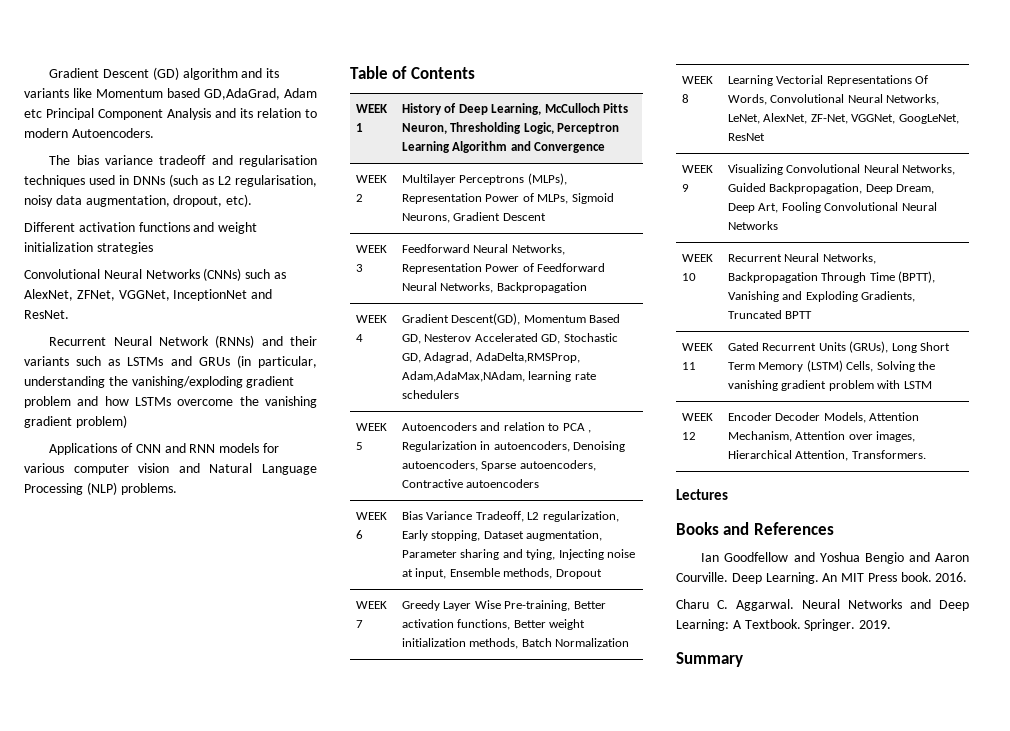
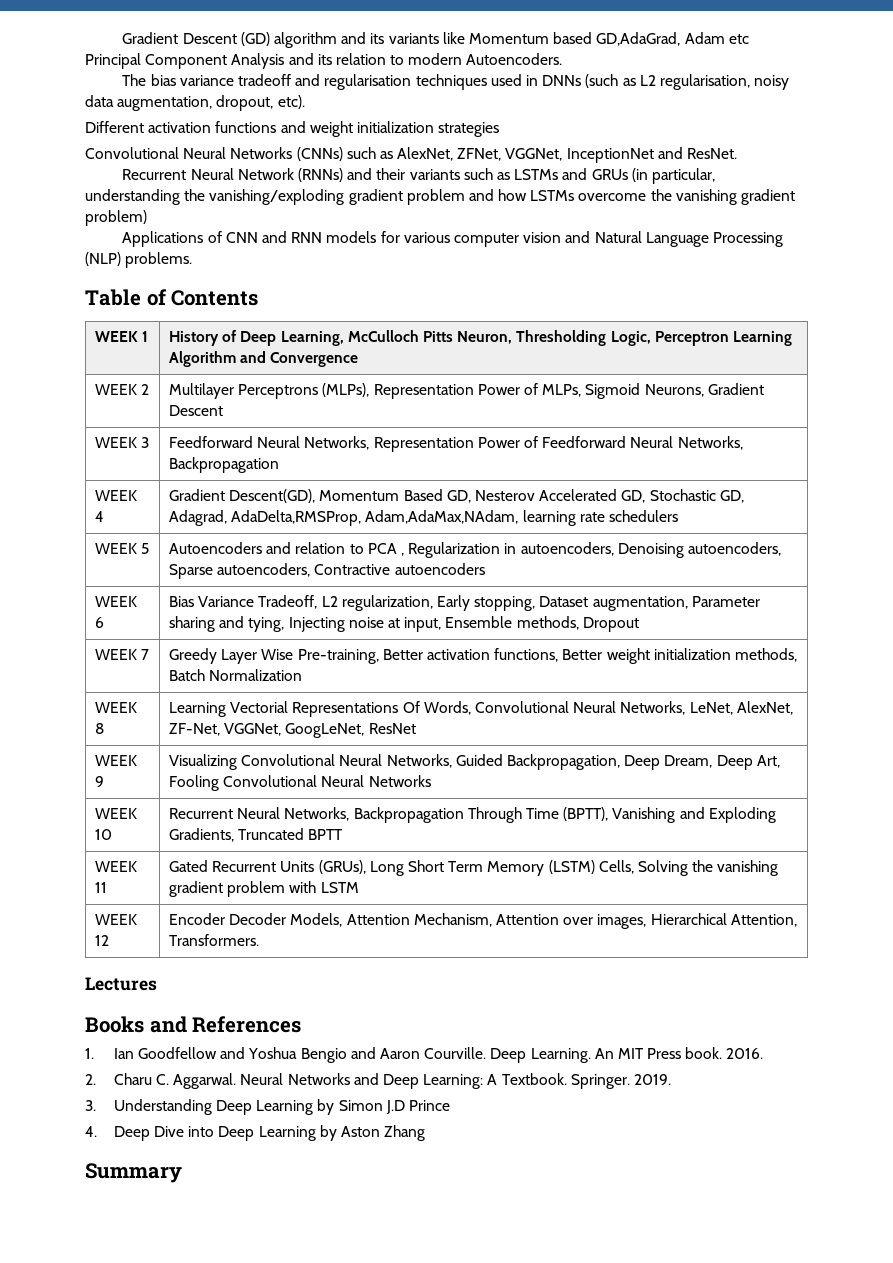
(834, 528) none -> [85,1048,94,1059] 1.
(968, 577) none -> [85,1074,96,1085] 2.
(892, 624) none -> [85,1099,451,1115] [85,1125,426,1141] // 3. Understanding Deep Learning by Simon J.D Prince // 4. Deep Dive into Deep Learning by Aston Zhang

